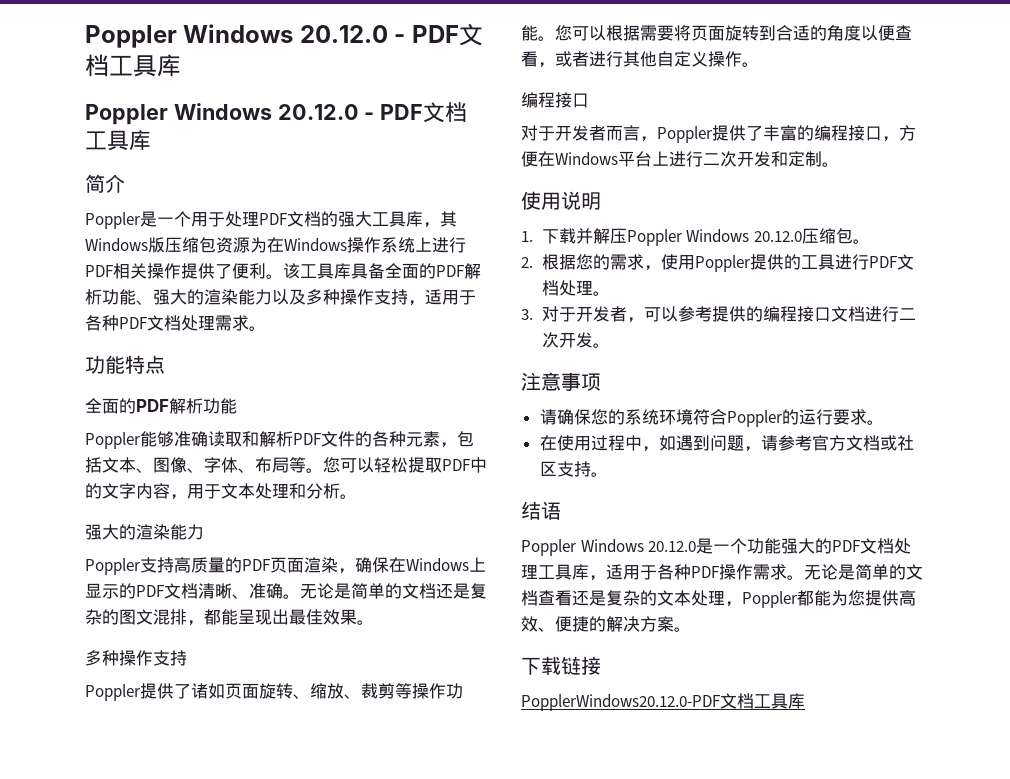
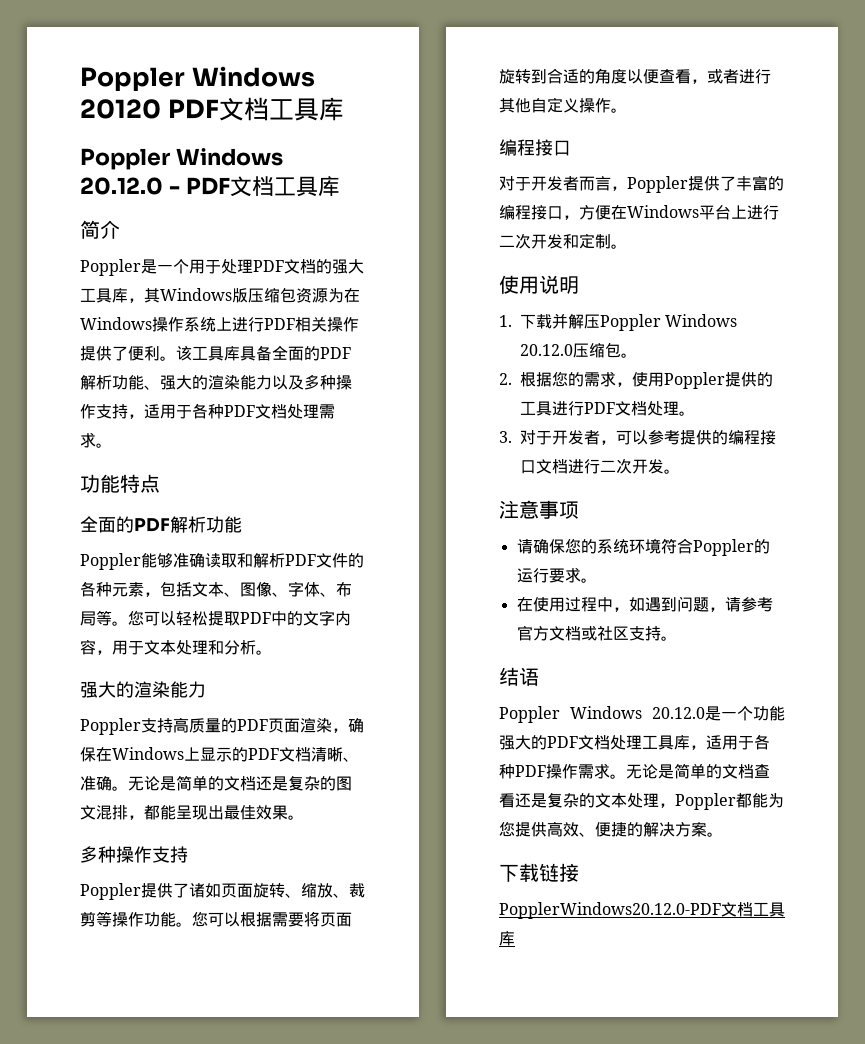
[85,24,406,48] Poppler Windows 20.12.0 - -> [80,66,315,91] [80,99,161,119] Poppler Windows 20120

